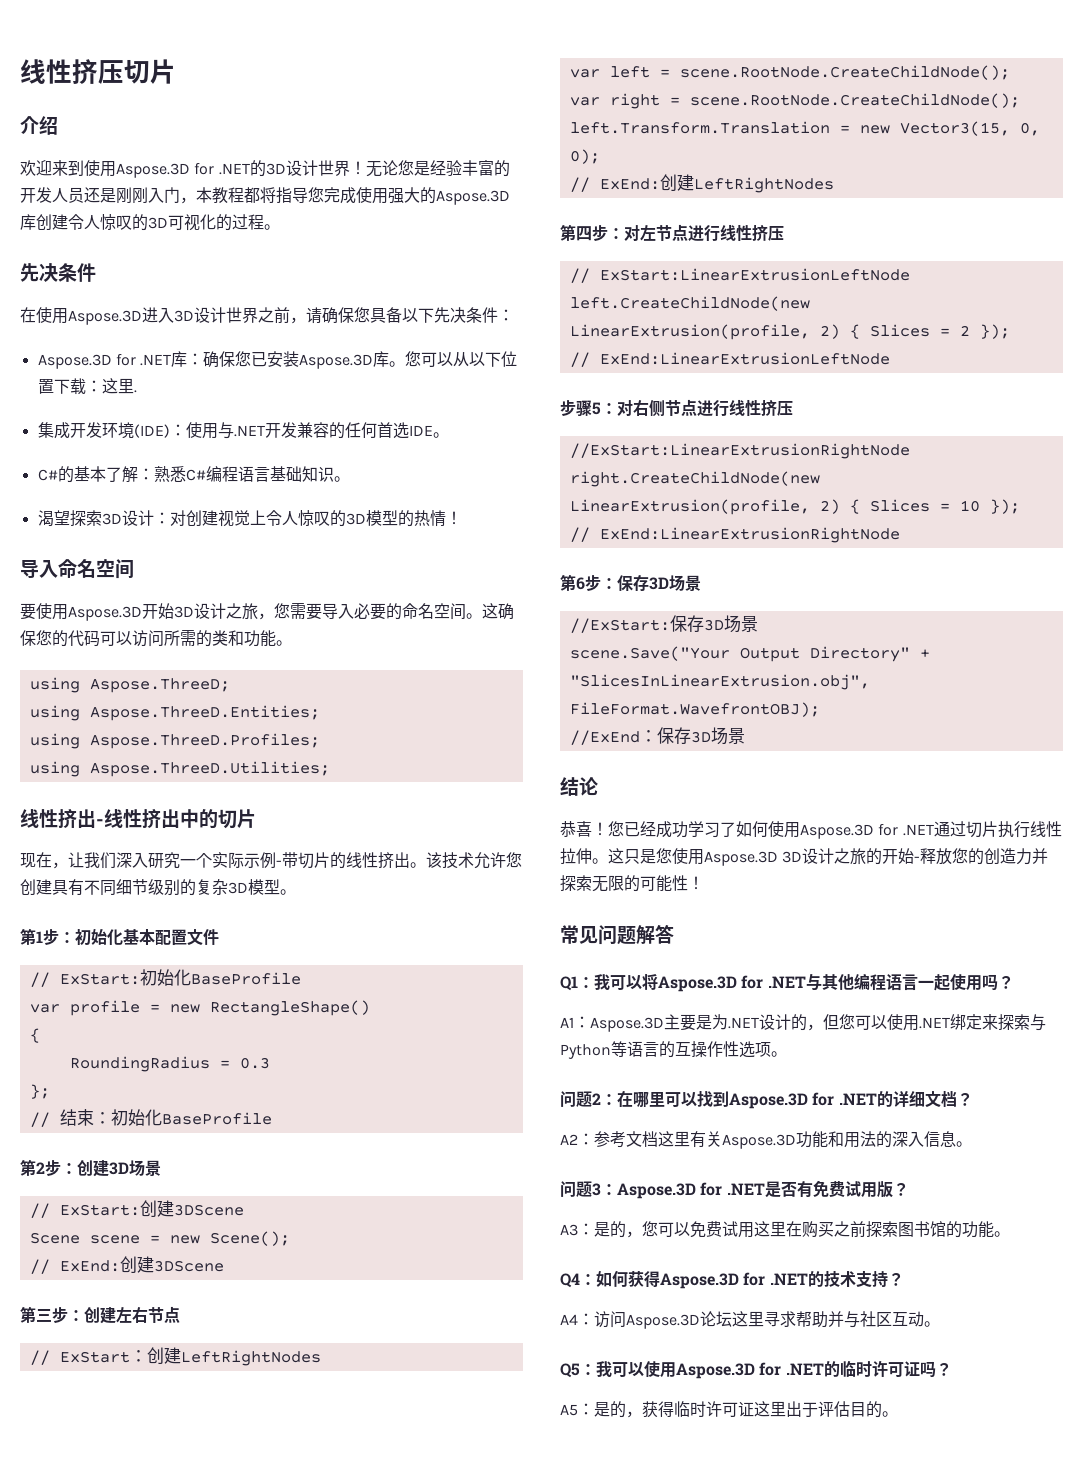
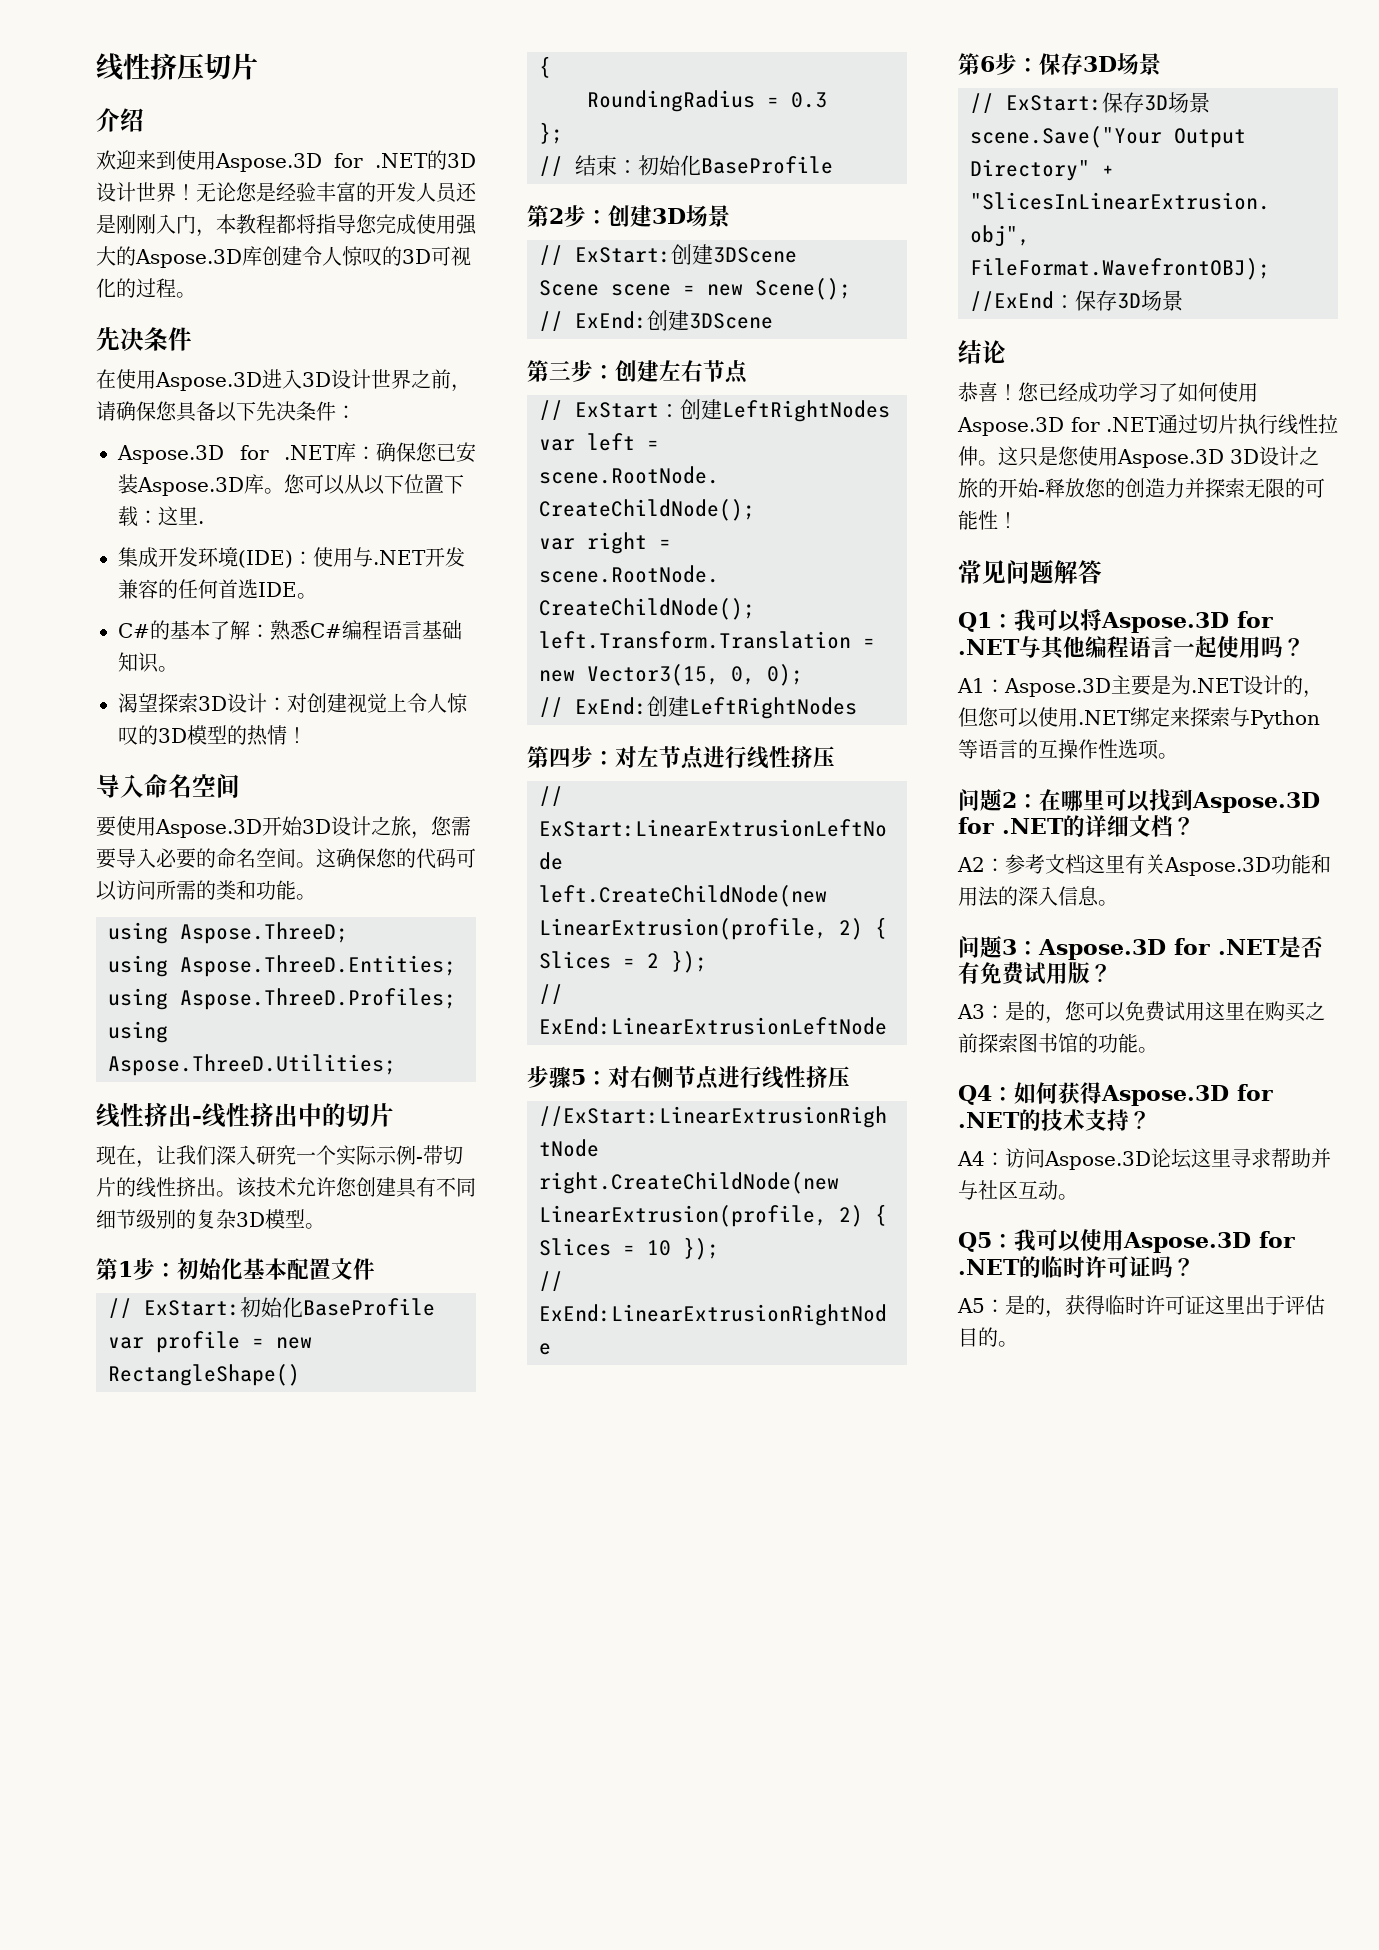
[569,618,670,633] //ExStart: -> [970,93,1102,113] // ExStart:

